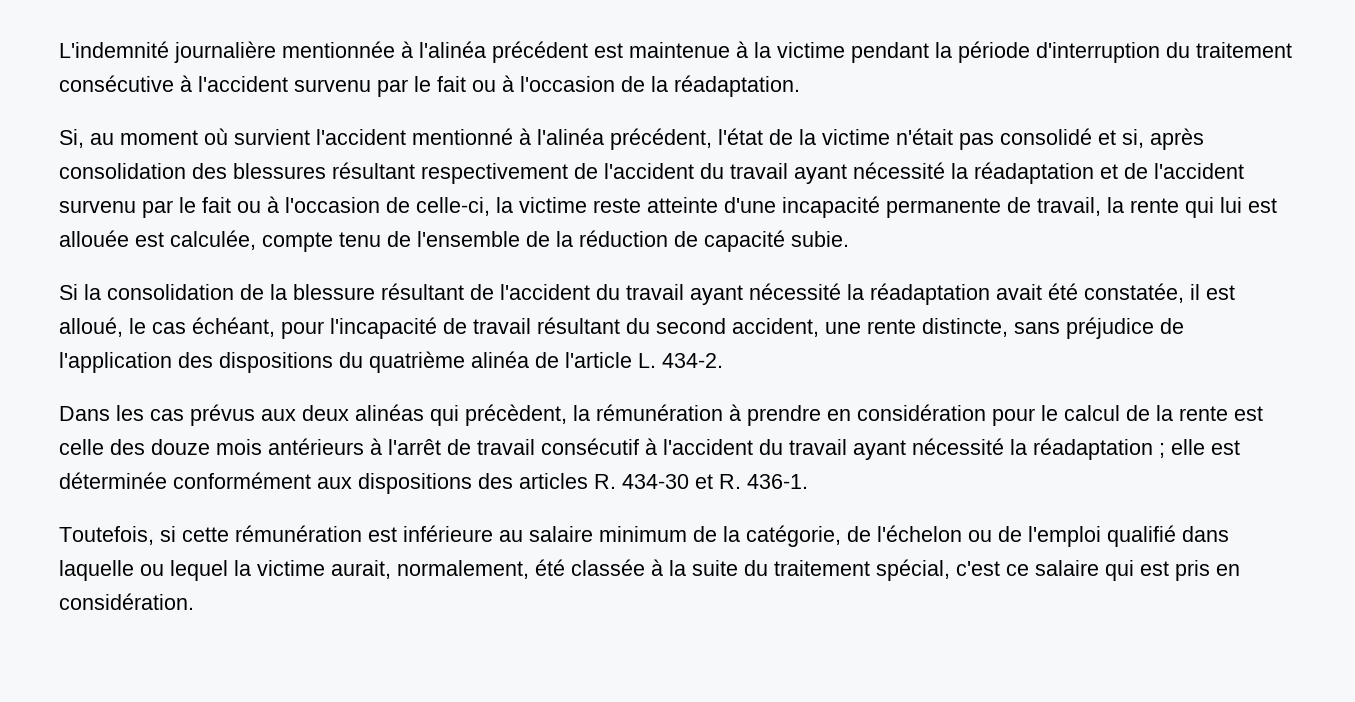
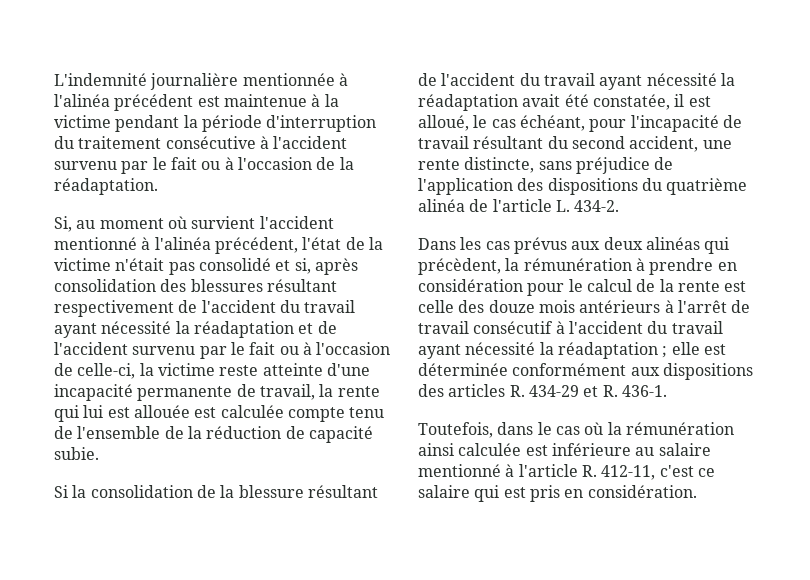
[170,230,256,250] calculée, -> [220,405,284,418] calculée
[622,474,689,489] 434-30 -> [528,385,579,397] 434-29
[160,525,1229,547] [59,559,950,581] si cette rémunération est inférieure au salaire minimum de la catégorie, de l'échelon ou de l'emploi qualifié dans laquelle ou lequel la victime aurait, normalement, été classée à la suite du traitement spécial, -> [497,422,734,435] [418,443,711,456] [418,464,656,480] dans le cas où la rémunération ainsi calculée est inférieure au salaire mentionné à l'article R. 412-11,

